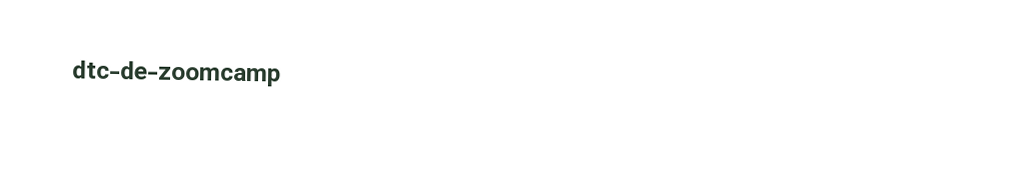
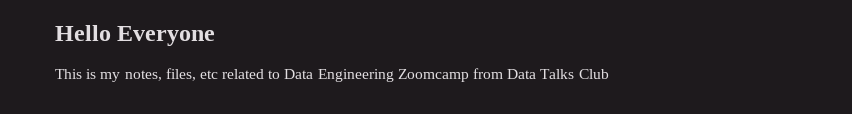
[71,60,281,87] dtc-de-zoomcamp -> [55,25,216,46] [55,68,609,82] Hello Everyone // This is my notes, files, etc related to Data Engineering Zoomcamp from Data Talks Club

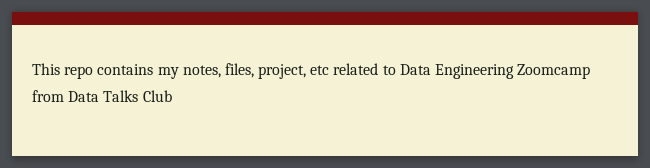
[55,25,216,46] [55,69,97,79] Hello Everyone // This is -> [32,63,154,79] This repo contains
(196, 74) none -> [258,64,307,79] project,

